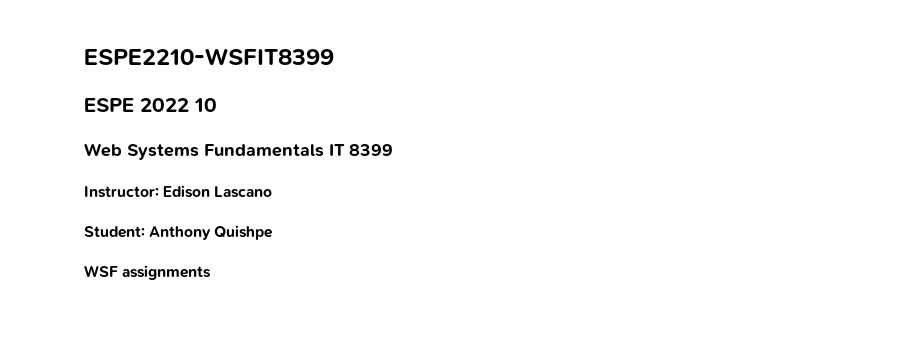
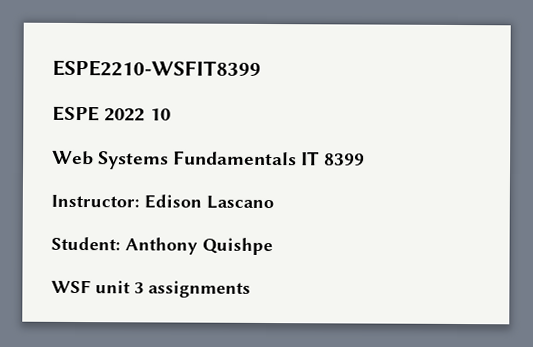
(118, 271) none -> [95,280,144,294] unit 3

